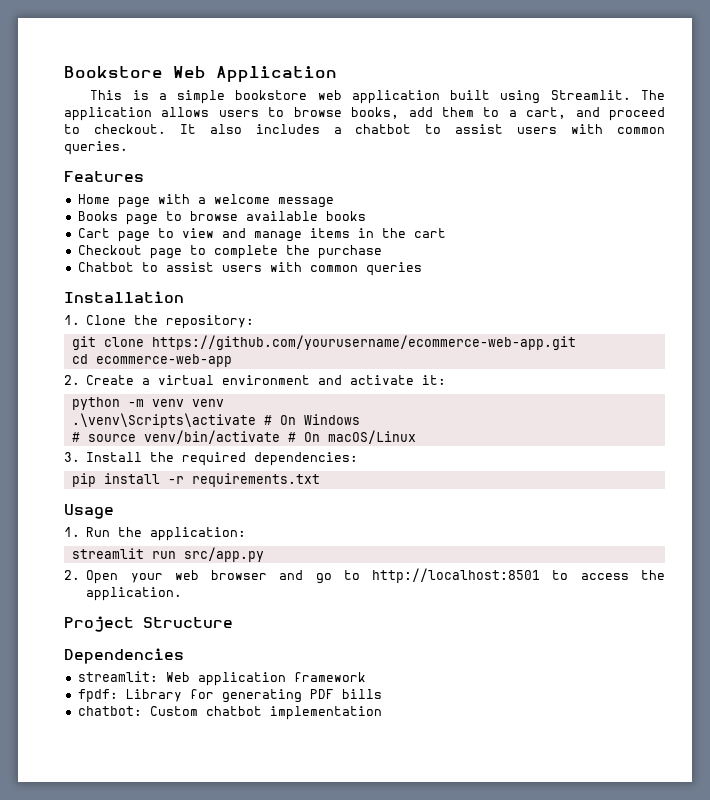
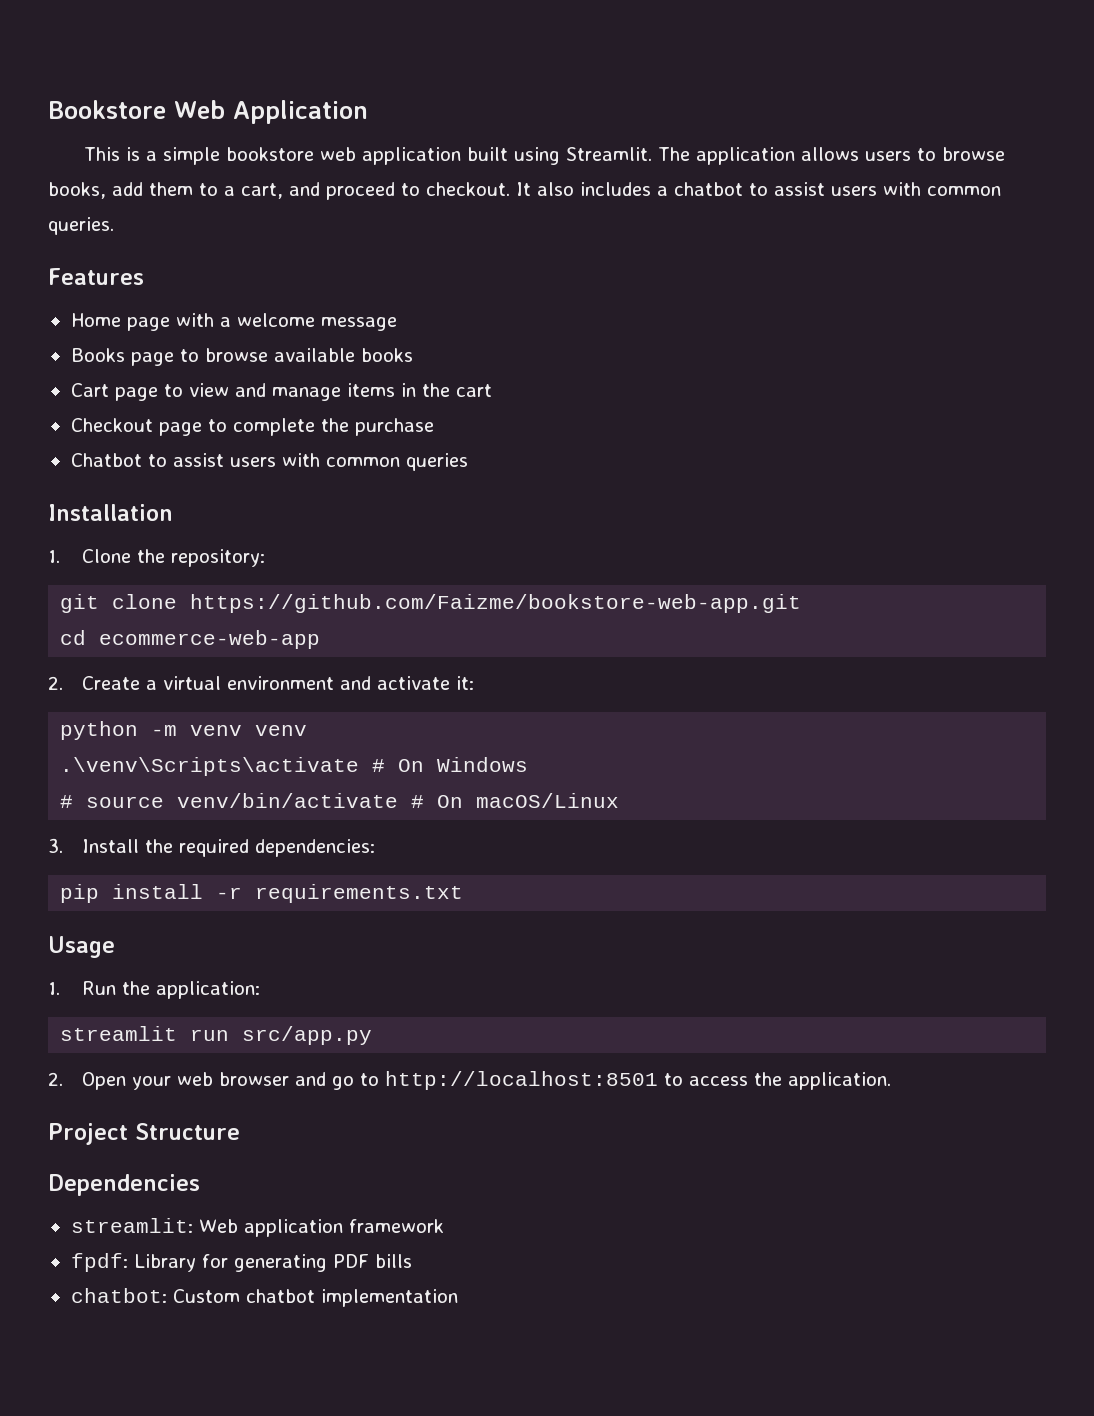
[151,335,576,350] https://github.com/yourusername/ecommerce-web-app.git -> [190,594,802,613] https://github.com/Faizme/bookstore-web-app.git

